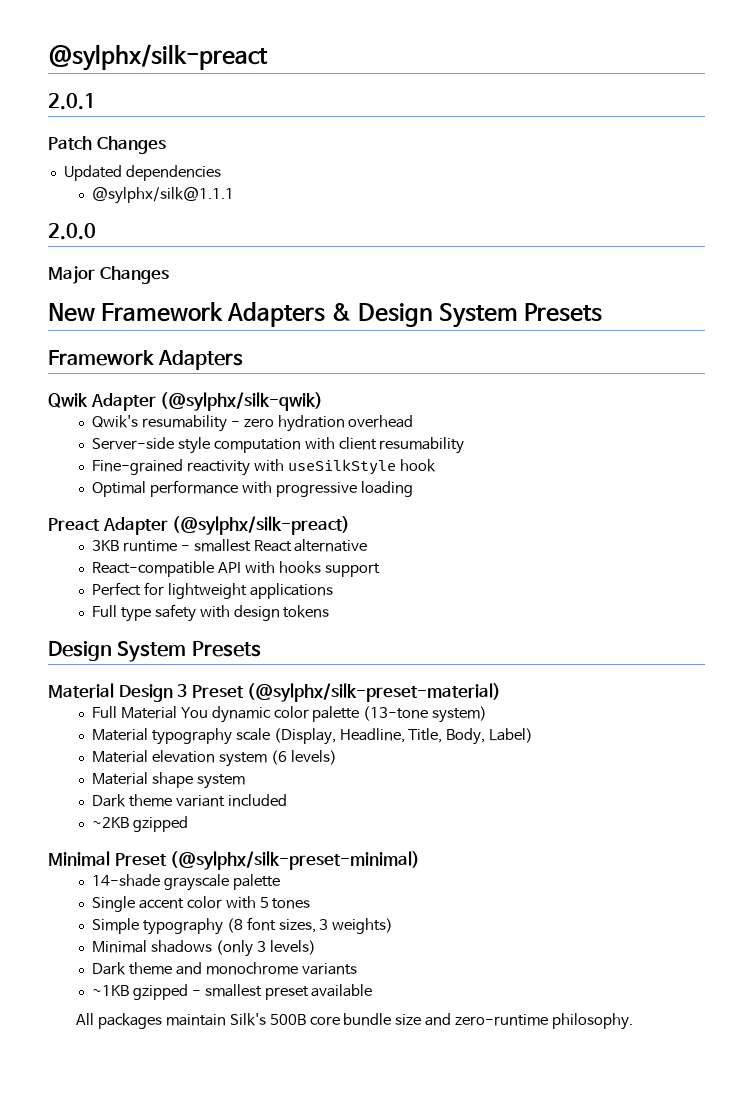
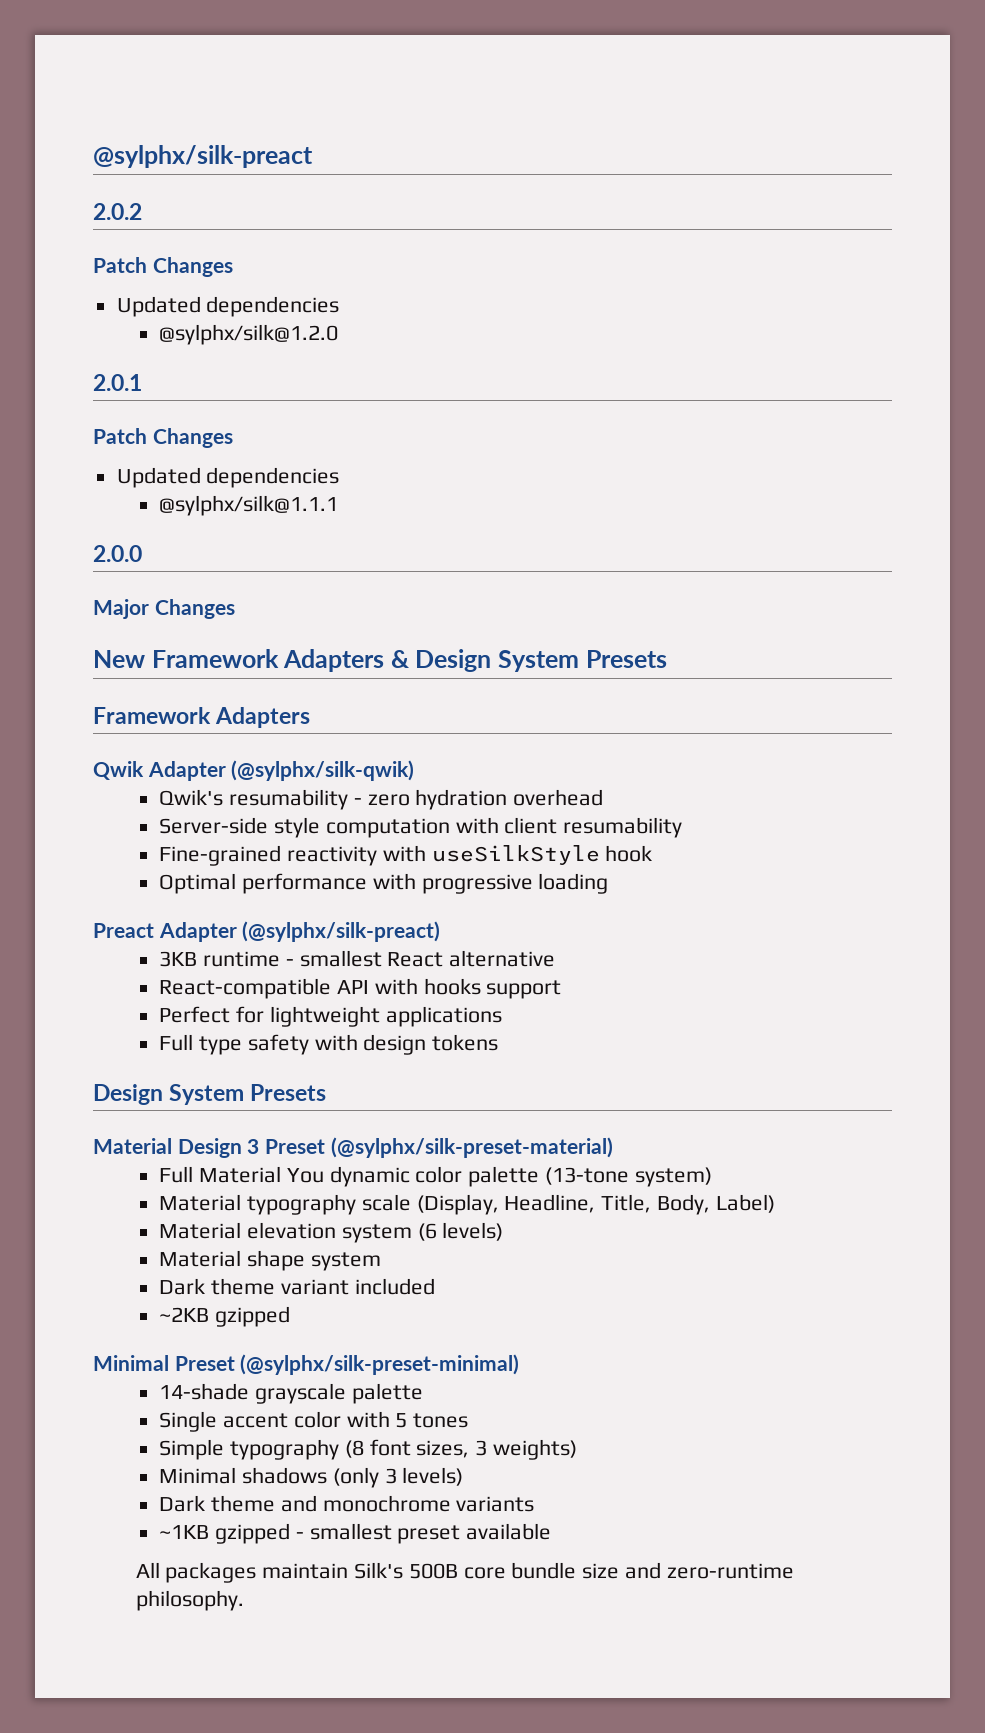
(268, 57) none -> [93,203,142,220] [93,257,233,277] [116,296,340,317] [159,324,339,345] // 2.0.2 // Patch Changes // Updated dependencies // @sylphx/silk@1.2.0

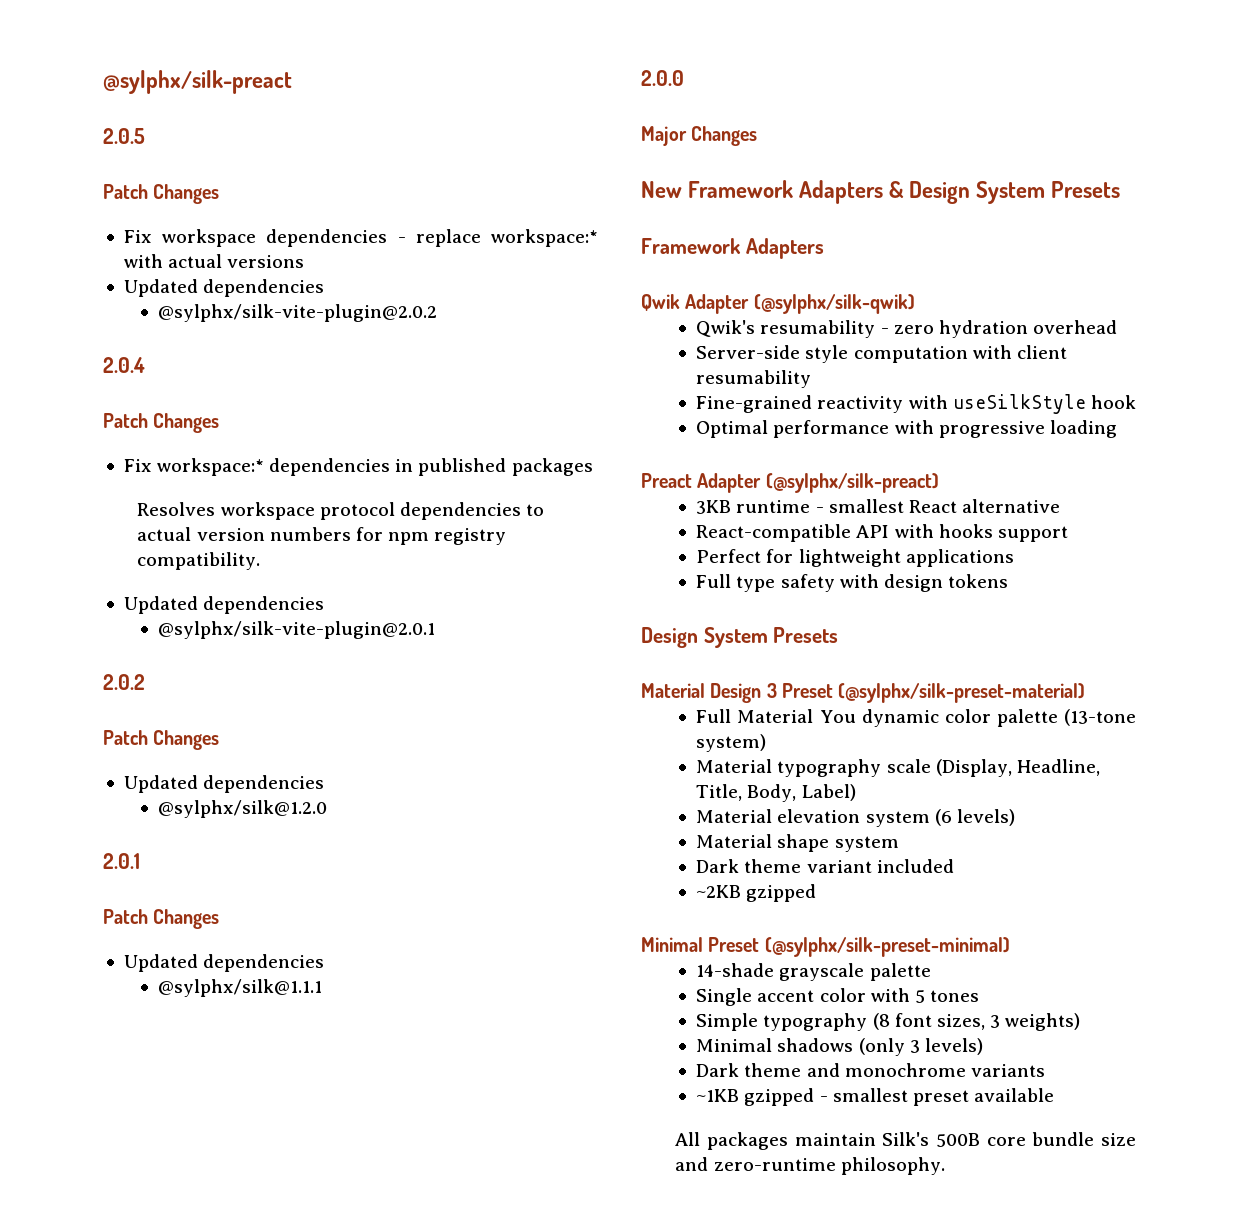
(313, 156) none -> [103,128,145,144] [103,184,220,204] [123,229,599,247] [123,254,305,268] [123,279,325,297] [158,304,438,322] [103,357,145,373] [103,413,220,433] [123,458,593,476] [137,502,544,520] [137,527,507,545] [137,552,261,570] [123,596,325,614] [158,621,436,639] // 2.0.5 // Patch Changes // Fix workspace dependencies - replace workspace:* with actual versions // Updated dependencies // @sylphx/silk-vite-plugin@2.0.2 // 2.0.4 // Patch Changes // Fix workspace:* dependencies in published packages // Resolves workspace protocol dependencies to actual version numbers for npm registry compatibility. // Updated dependencies // @sylphx/silk-vite-plugin@2.0.1

